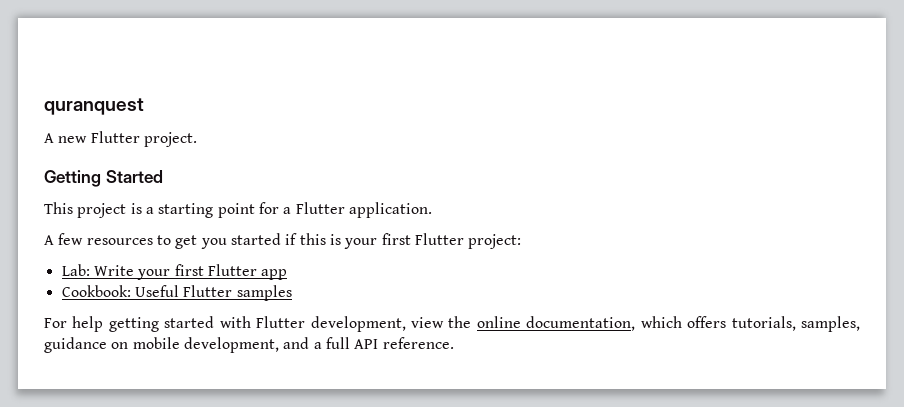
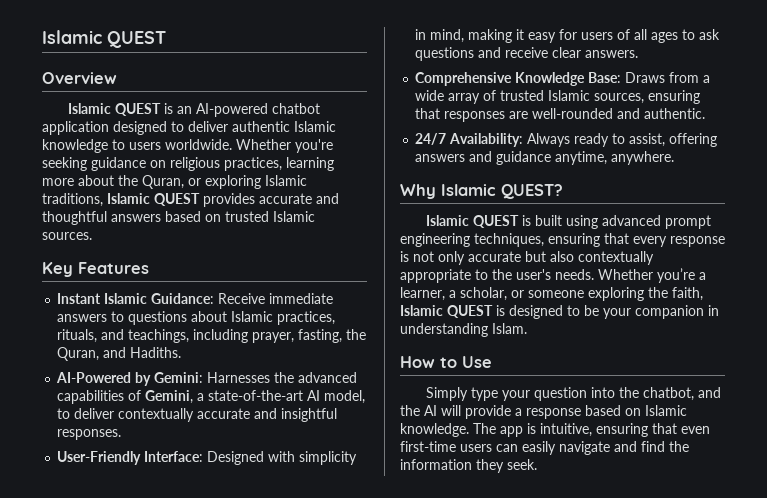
[44,98,144,115] [44,131,197,147] [44,170,163,187] [44,202,432,218] [44,233,522,249] [61,264,288,280] [61,285,292,301] [44,316,861,332] [44,337,454,353] quranquest // A new Flutter project. // Getting Started // This project is a starting point for a Flutter application. // A few resources to get you started if this is your first Flutter project: // Lab: Write your first Flutter app // Cookbook: Useful Flutter samples // For help getting started with Flutter development, view the online documentation, which offers tutorials, samples, guidance on mobile development, and a full API reference. -> [42,30,166,48] [42,72,117,84] [68,103,321,117] [42,121,336,135] [42,139,333,153] [42,157,334,171] [42,175,307,189] [42,193,339,207] [42,211,315,225] [42,232,92,240] [42,262,149,277] [57,293,334,304] [57,311,336,325] [57,329,367,343] [57,347,182,361] [56,372,358,386] [57,390,366,404] [57,408,338,422] [57,429,122,440] [57,451,358,465] [415,29,721,43] [415,47,639,61] [415,72,711,86] [415,90,701,104] [415,108,706,122] [415,133,718,147] [415,151,675,165] [400,184,563,199] [426,215,712,229] [400,233,725,247] [400,251,654,265] [400,268,706,283] [400,287,703,301] [400,305,719,319] [400,323,527,337] [400,356,492,368] [426,387,722,401] [400,405,687,419] [400,423,710,437] [400,441,689,455] [400,459,537,473] Islamic QUEST // Overview // Islamic QUEST is an AI-powered chatbot application designed to deliver authentic Islamic knowledge to users worldwide. Whether you're seeking guidance on religious practices, learning more about the Quran, or exploring Islamic traditions, Islamic QUEST provides accurate and thoughtful answers based on trusted Islamic sources. // Key Features // Instant Islamic Guidance: Receive immediate answers to questions about Islamic practices, rituals, and teachings, including prayer, fasting, the Quran, and Hadiths. // AI-Powered by Gemini: Harnesses the advanced capabilities of Gemini, a state-of-the-art AI model, to deliver contextually accurate and insightful responses. // User-Friendly Interface: Designed with simplicity in mind, making it easy for users of all ages to ask questions and receive clear answers. // Comprehensive Knowledge Base: Draws from a wide array of trusted Islamic sources, ensuring that responses are well-rounded and authentic. // 24/7 Availability: Always ready to assist, offering answers and guidance anytime, anywhere. // Why Islamic QUEST? // Islamic QUEST is built using advanced prompt engineering techniques, ensuring that every response is not only accurate but also contextually appropriate to the user's needs. Whether you’re a learner, a scholar, or someone exploring the faith, Islamic QUEST is designed to be your companion in understanding Islam. // How to Use // Simply type your question into the chatbot, and the AI will provide a response based on Islamic knowledge. The app is intuitive, ensuring that even first-time users can easily navigate and find the information they seek.

